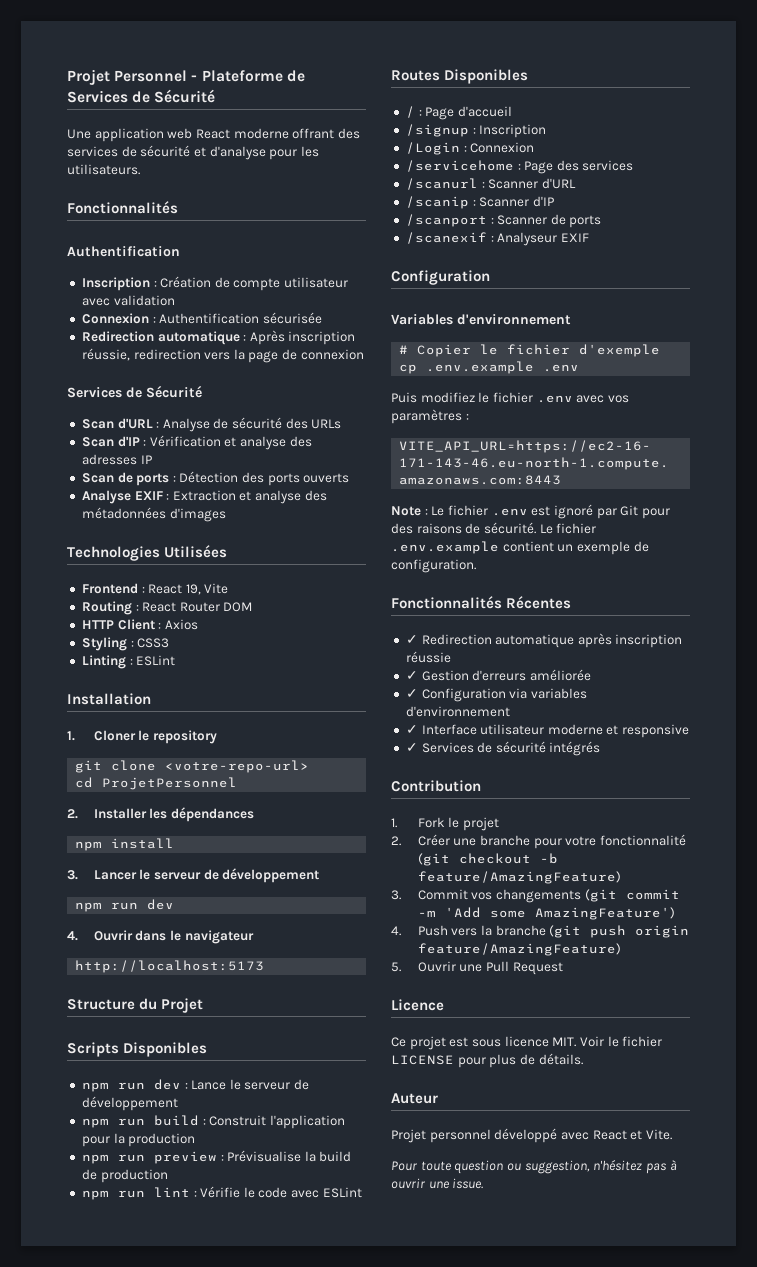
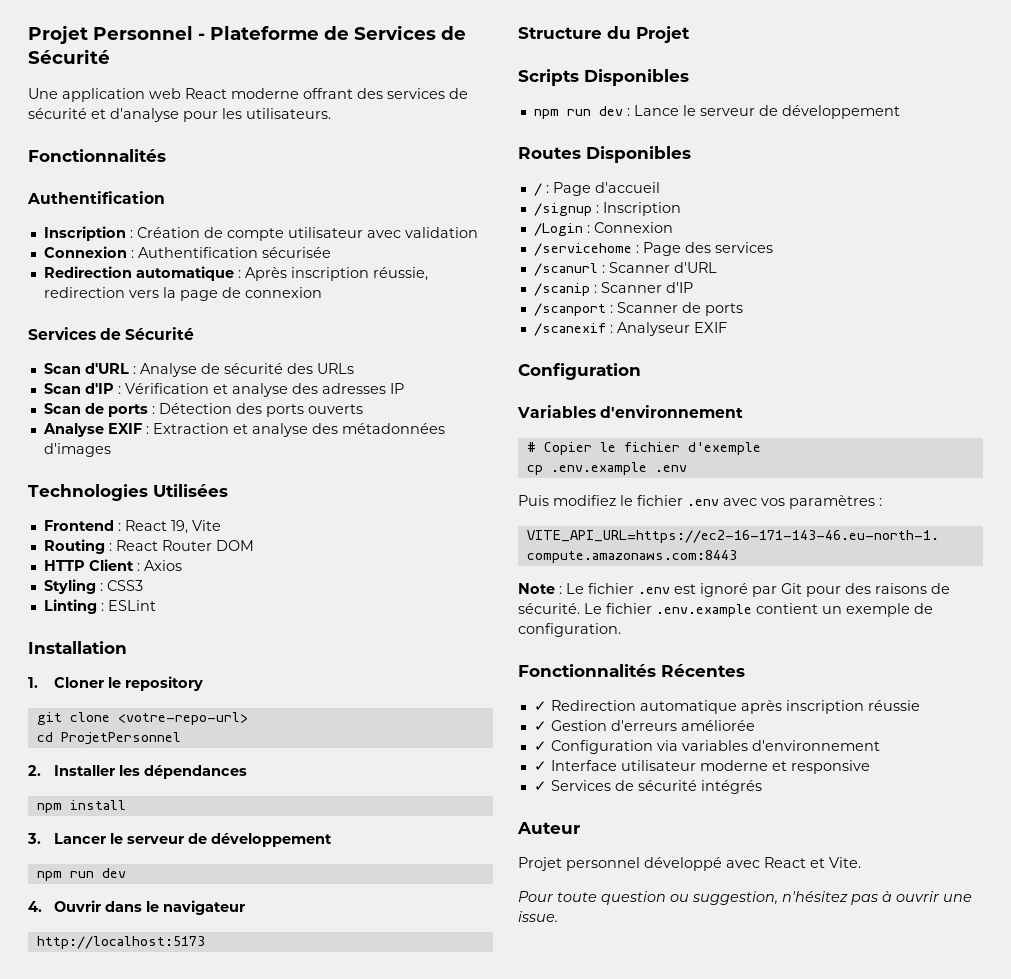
[81,1115,345,1129] [81,1133,196,1147] [81,1150,352,1164] [81,1169,168,1183] [81,1186,362,1200] // npm run build : Construit l'application pour la production // npm run preview : Prévisualise la build de production // npm run lint : Vérifie le code avec ESLint -> (900, 112) none
[391,780,481,792] [391,817,499,831] [391,834,686,849] [417,853,558,866] [417,871,621,884] [391,889,680,903] [417,907,675,920] [391,925,690,938] [417,943,621,956] [391,961,563,975] [391,999,444,1011] [391,1036,663,1050] [391,1053,583,1068] // Contribution // 1. Fork le projet // 2. Créer une branche pour votre fonctionnalité (git checkout -b feature/AmazingFeature) // 3. Commit vos changements (git commit -m 'Add some AmazingFeature') // 4. Push vers la branche (git push origin feature/AmazingFeature) // 5. Ouvrir une Pull Request // Licence // Ce projet est sous licence MIT. Voir le fichier LICENSE pour plus de détails. -> (762, 787) none

